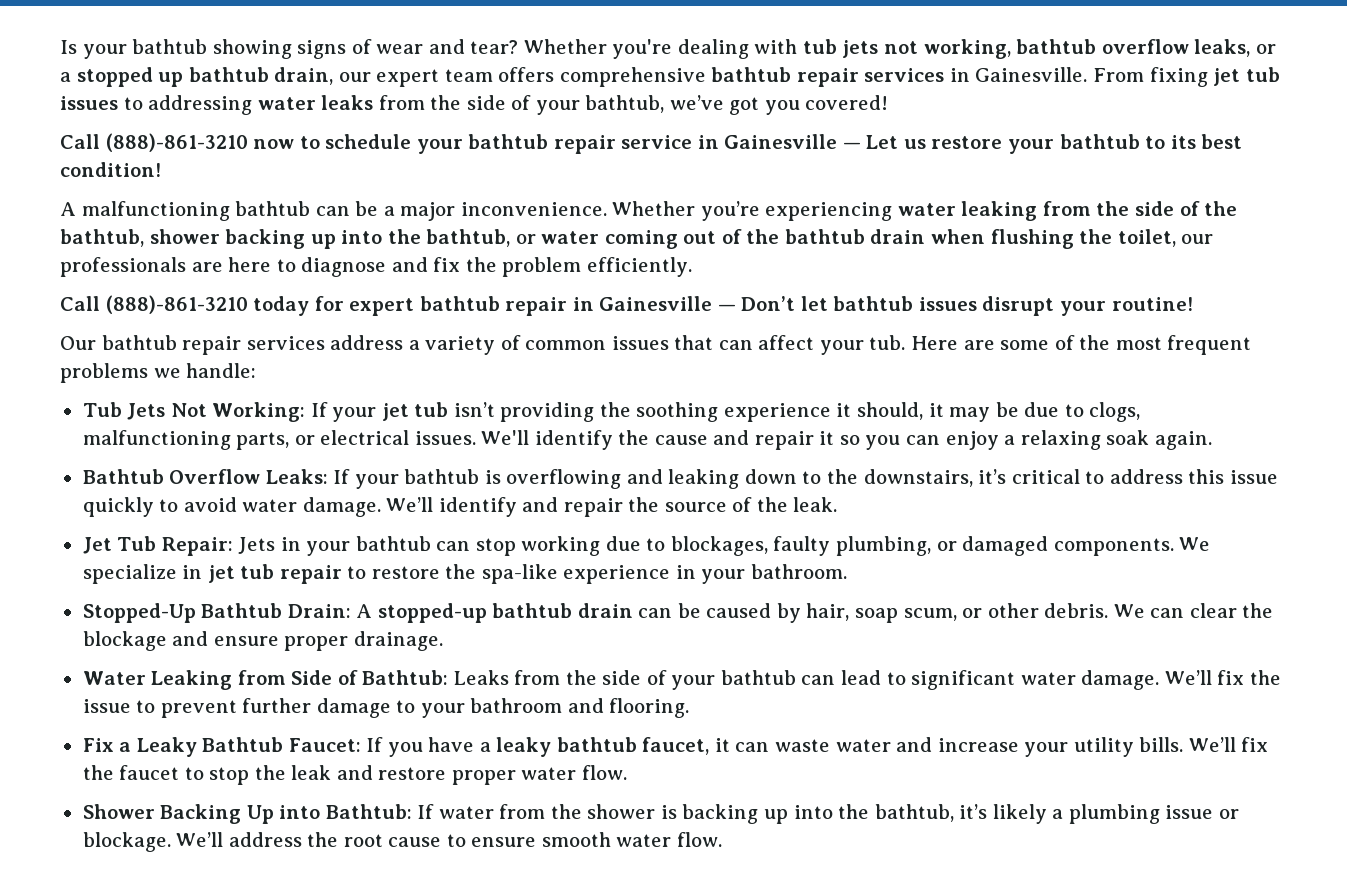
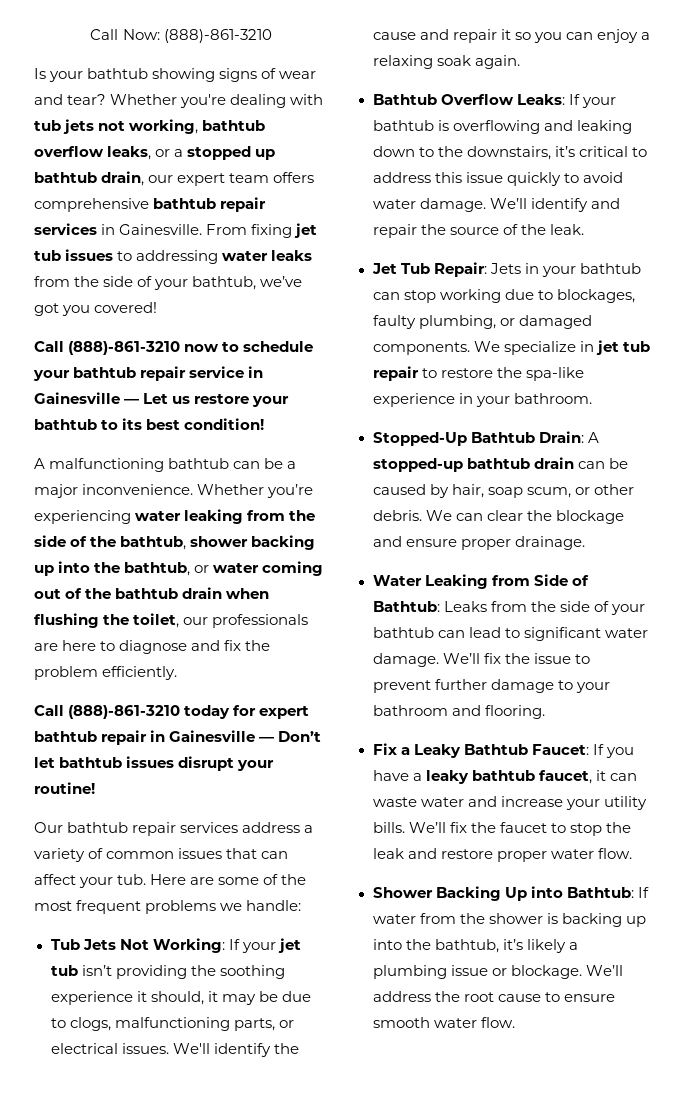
(60, 47) none -> [90,29,272,43] Call Now: (888)-861-3210 //

